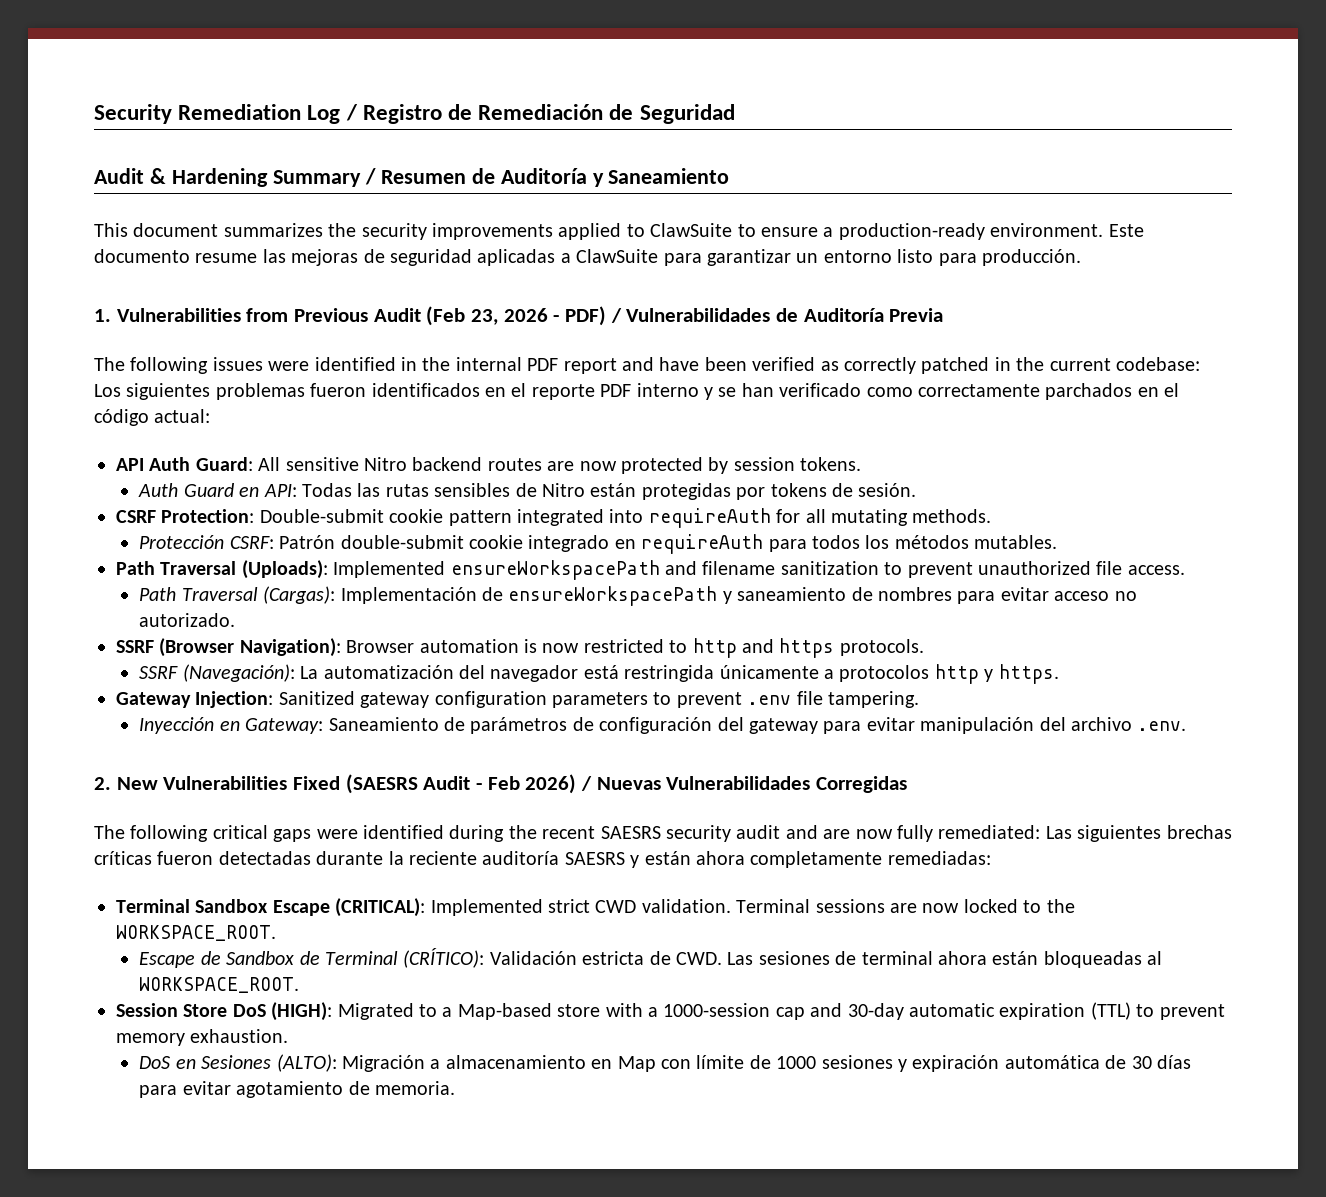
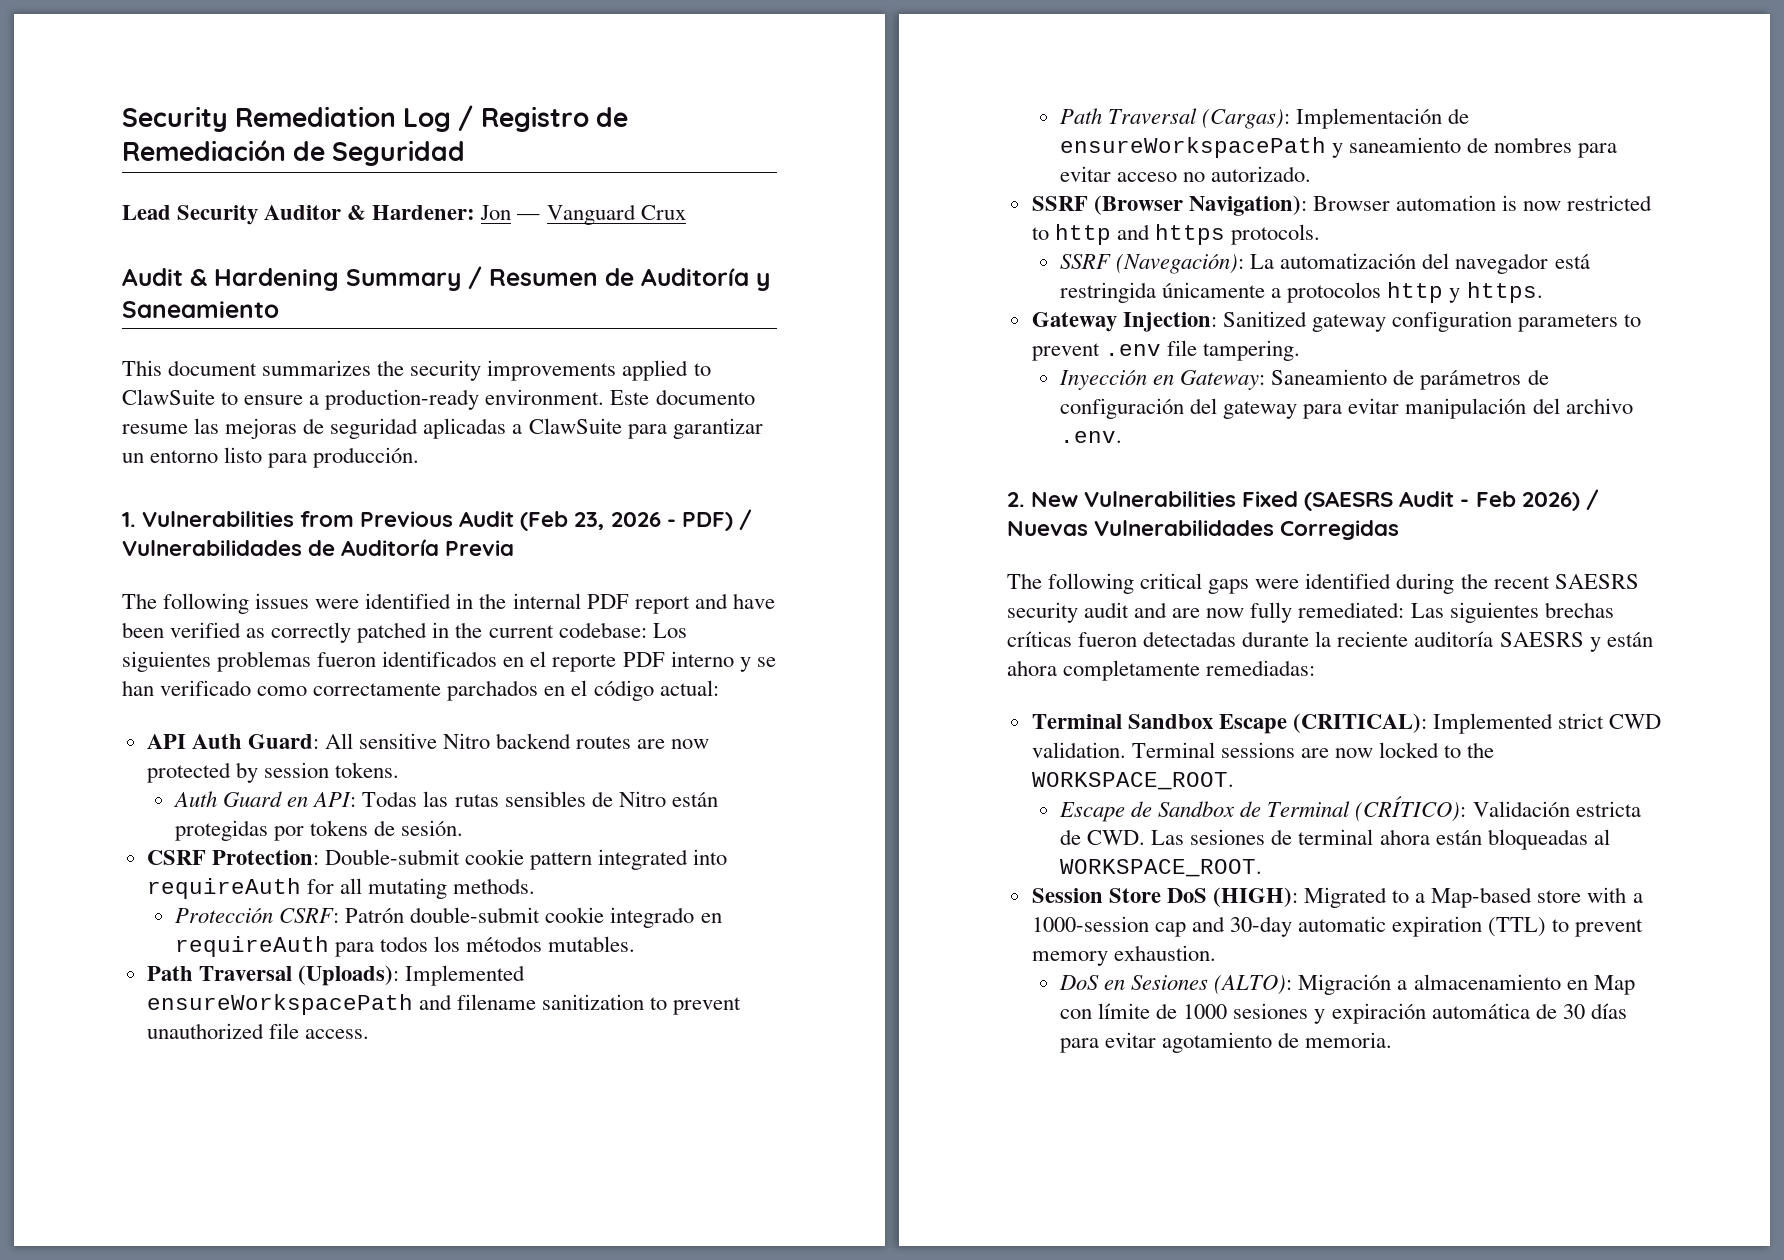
(735, 114) none -> [122,204,686,225] // Lead Security Auditor & Hardener: Jon — Vanguard Crux

